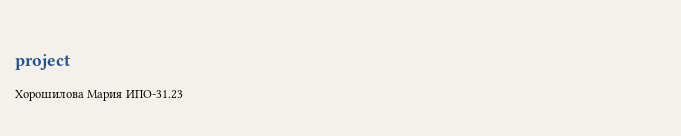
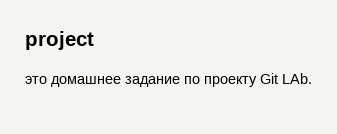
[15,90,183,101] Хорошилова Мария ИПО-31.23 -> [25,73,312,87] это домашнее задание по проекту Git LAb.

